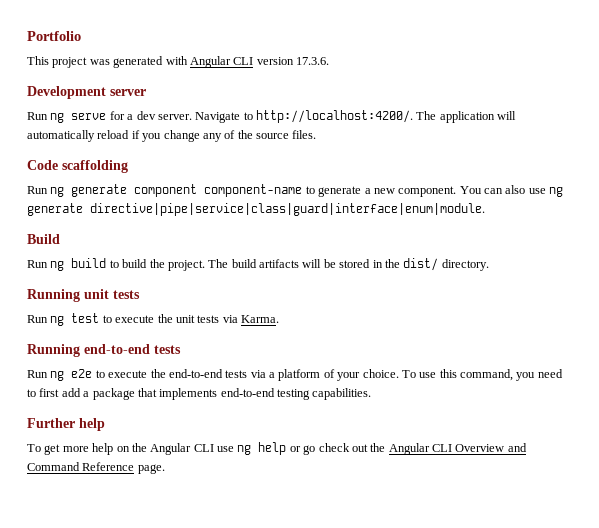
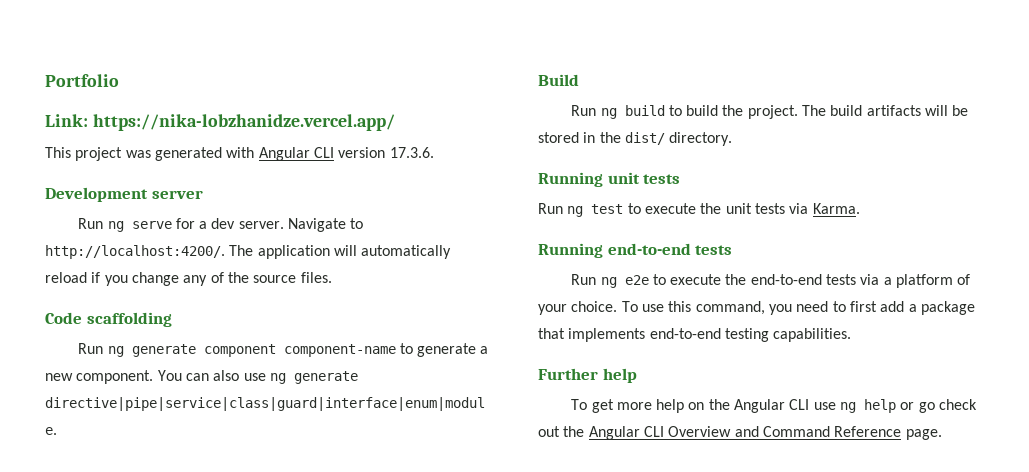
(81, 36) none -> [45,114,395,131] // Link: https://nika-lobzhanidze.vercel.app/

